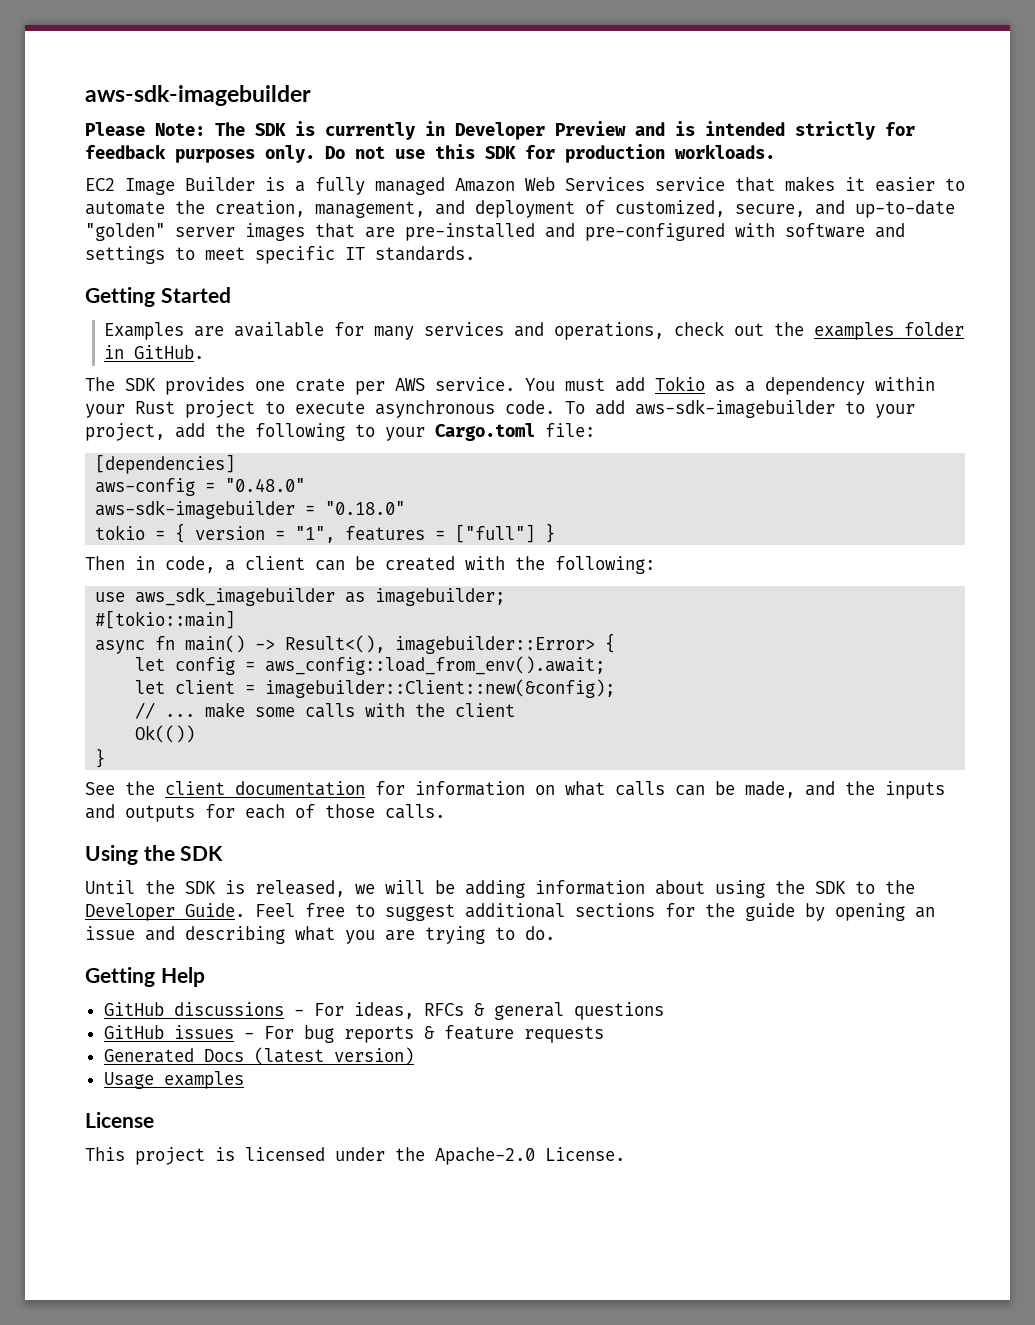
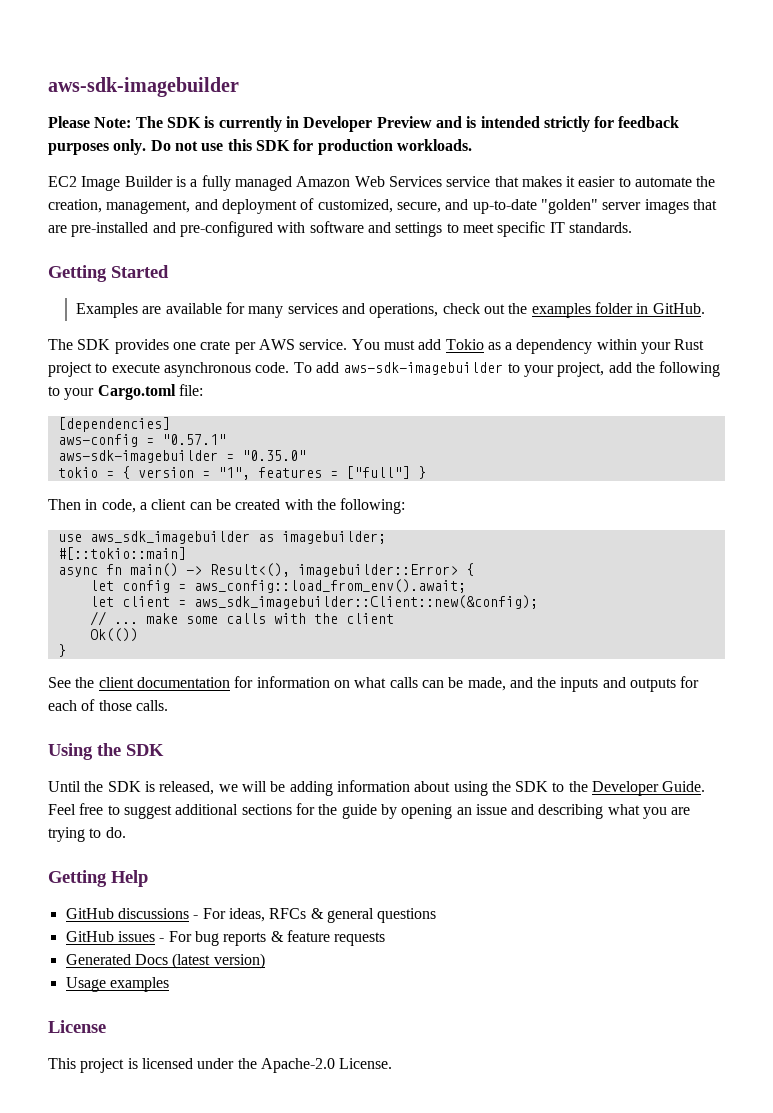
[225,478,306,492] "0.48.0" -> [161,434,226,445] "0.57.1"
[325,501,406,515] "0.18.0" -> [241,450,306,461] "0.35.0"
[95,610,236,629] #[tokio::main] -> [57,547,186,560] #[::tokio::main]
[265,679,616,698] imagebuilder::Client::new(&config); -> [193,595,538,609] aws_sdk_imagebuilder::Client::new(&config);

